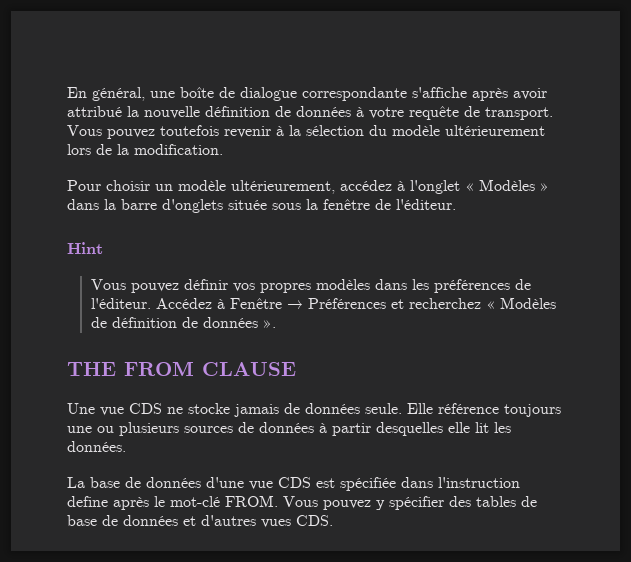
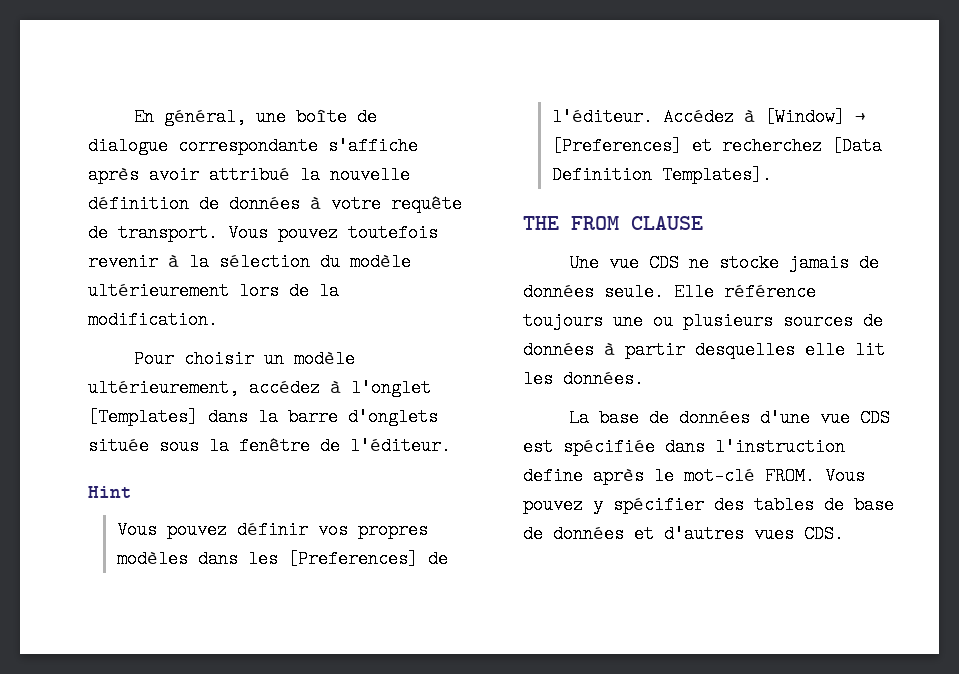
[465,179,549,191] « Modèles » -> [88,408,198,426] [Templates]
[433,279,510,293] préférences -> [288,550,419,568] [Preferences]
[229,297,556,309] [90,317,276,328] Fenêtre → Préférences et recherchez « Modèles de définition de données ». -> [765,108,867,126] [552,137,883,155] [552,166,773,184] [Window] → [Preferences] et recherchez [Data Definition Templates].

